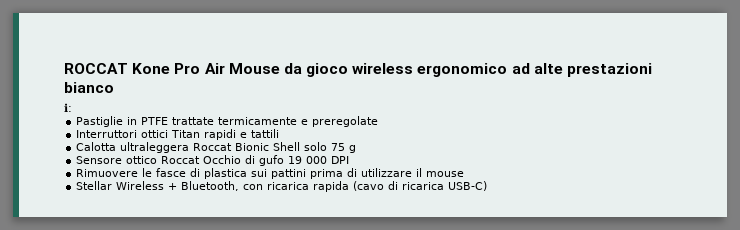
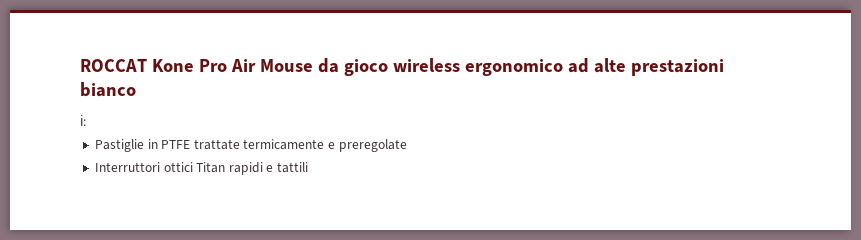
[76,142,357,153] [76,155,350,166] [76,168,465,179] [76,181,488,192] // Calotta ultraleggera Roccat Bionic Shell solo 75 g // Sensore ottico Roccat Occhio di gufo 19 000 DPI // Rimuovere le fasce di plastica sui pattini prima di utilizzare il mouse // Stellar Wireless + Bluetooth, con ricarica rapida (cavo di ricarica USB-C) -> (309, 167) none

